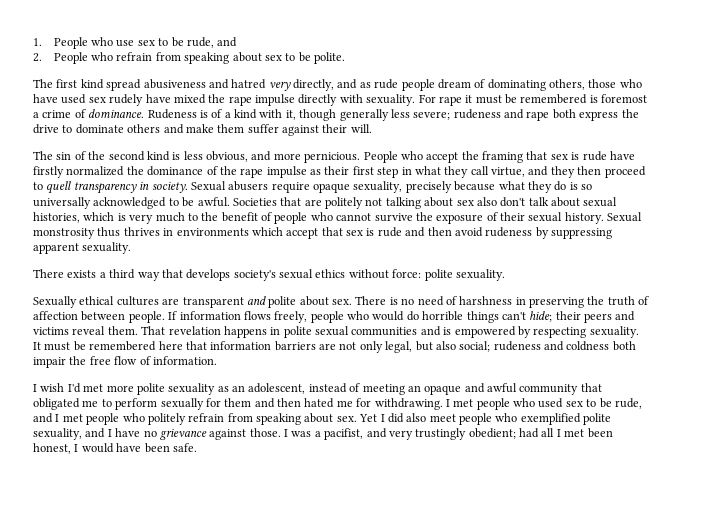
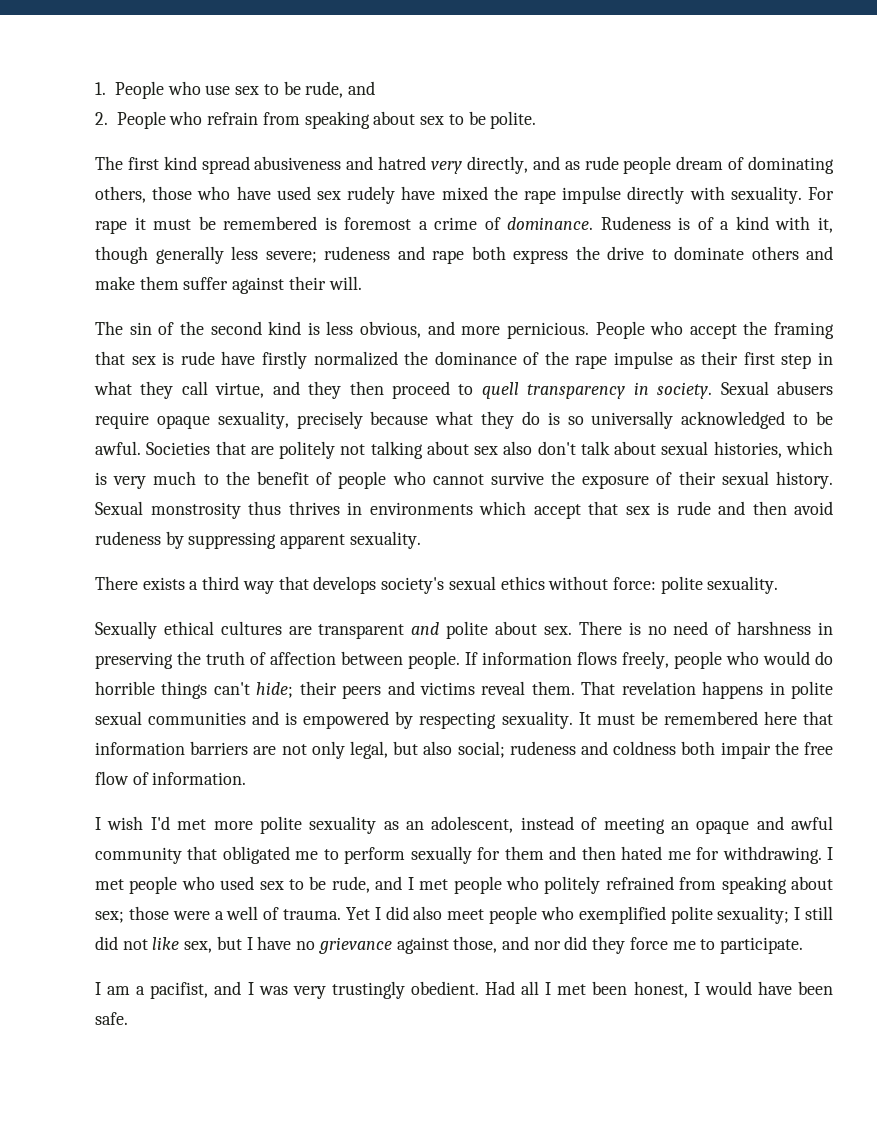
[188,413,357,425] refrain from speaking about sex. -> [605,876,834,894] [95,906,342,923] refrained from speaking about sex; those were a well of trauma.
[33,428,106,440] sexuality, and -> [717,906,833,924] [95,936,242,953] sexuality; I still did not like sex, but
[249,428,539,440] those. I was a pacifist, and very trustingly obedient; had -> [453,936,804,954] [95,981,516,999] those, and nor did they force me to participate. // I am a pacifist, and I was very trustingly obedient. Had

